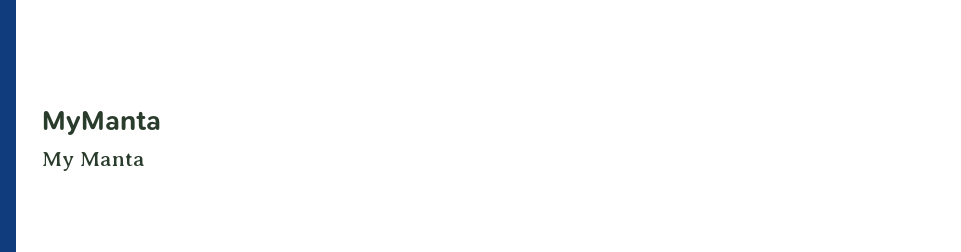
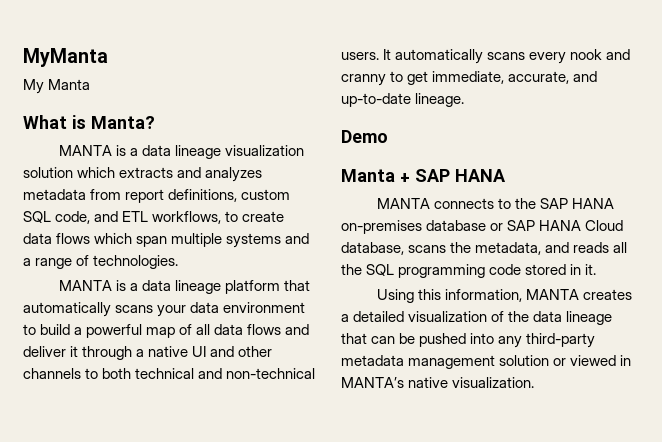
(145, 159) none -> [23,115,155,129] [58,145,304,159] [23,167,263,182] [23,189,291,203] [23,211,285,224] [23,233,310,248] [23,255,179,269] [58,280,310,294] [23,302,306,317] [23,324,310,338] [23,346,273,360] [23,368,316,379] [341,49,631,64] [341,71,598,86] [341,93,465,107] [341,130,388,143] [341,169,506,182] [376,198,614,209] [341,220,624,234] [341,242,628,255] [341,264,597,278] [376,289,632,303] [341,311,613,325] [341,333,596,348] [341,355,632,369] [341,377,535,388] // What is Manta? // MANTA is a data lineage visualization solution which extracts and analyzes metadata from report definitions, custom SQL code, and ETL workflows, to create data flows which span multiple systems and a range of technologies. // MANTA is a data lineage platform that automatically scans your data environment to build a powerful map of all data flows and deliver it through a native UI and other channels to both technical and non-technical users. It automatically scans every nook and cranny to get immediate, accurate, and up-to-date lineage. // Demo // Manta + SAP HANA // MANTA connects to the SAP HANA on-premises database or SAP HANA Cloud database, scans the metadata, and reads all the SQL programming code stored in it. // Using this information, MANTA creates a detailed visualization of the data lineage that can be pushed into any third-party metadata management solution or viewed in MANTA’s native visualization.

